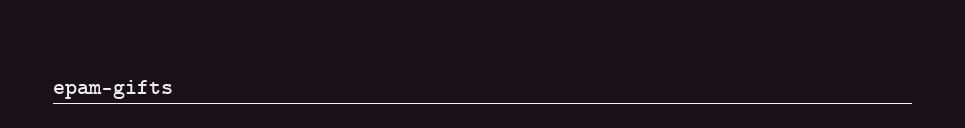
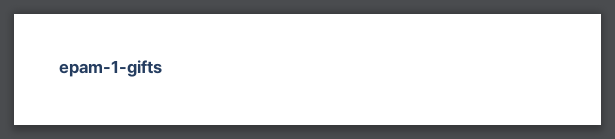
[53,80,173,99] epam-gifts -> [59,60,162,77] epam-1-gifts

